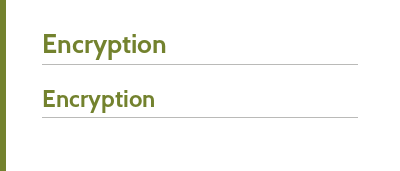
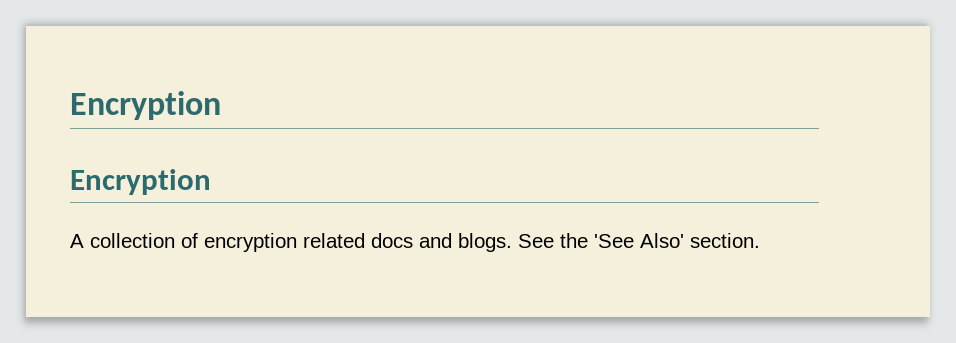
(155, 101) none -> [70,233,760,252] // A collection of encryption related docs and blogs. See the 'See Also' section.

